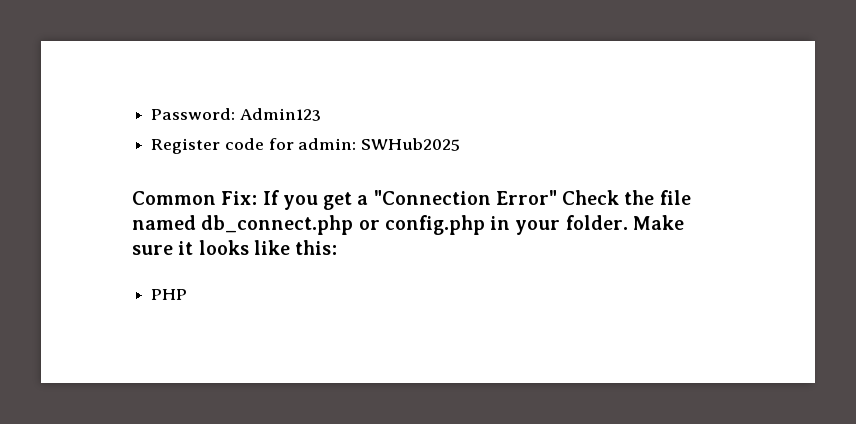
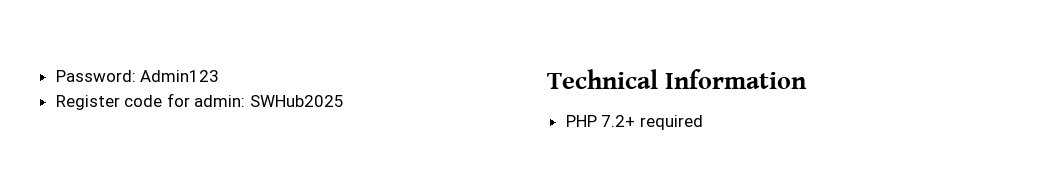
[132,190,691,210] [132,215,684,235] [132,240,338,255] Common Fix: If you get a "Connection Error" Check the file named db_connect.php or config.php in your folder. Make sure it looks like this: -> [547,69,808,89] Technical Information
(188, 294) none -> [601,115,703,130] 7.2+ required

